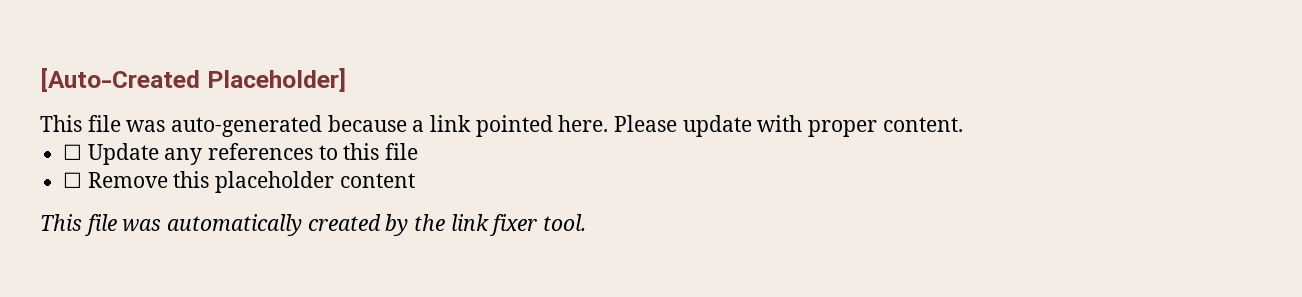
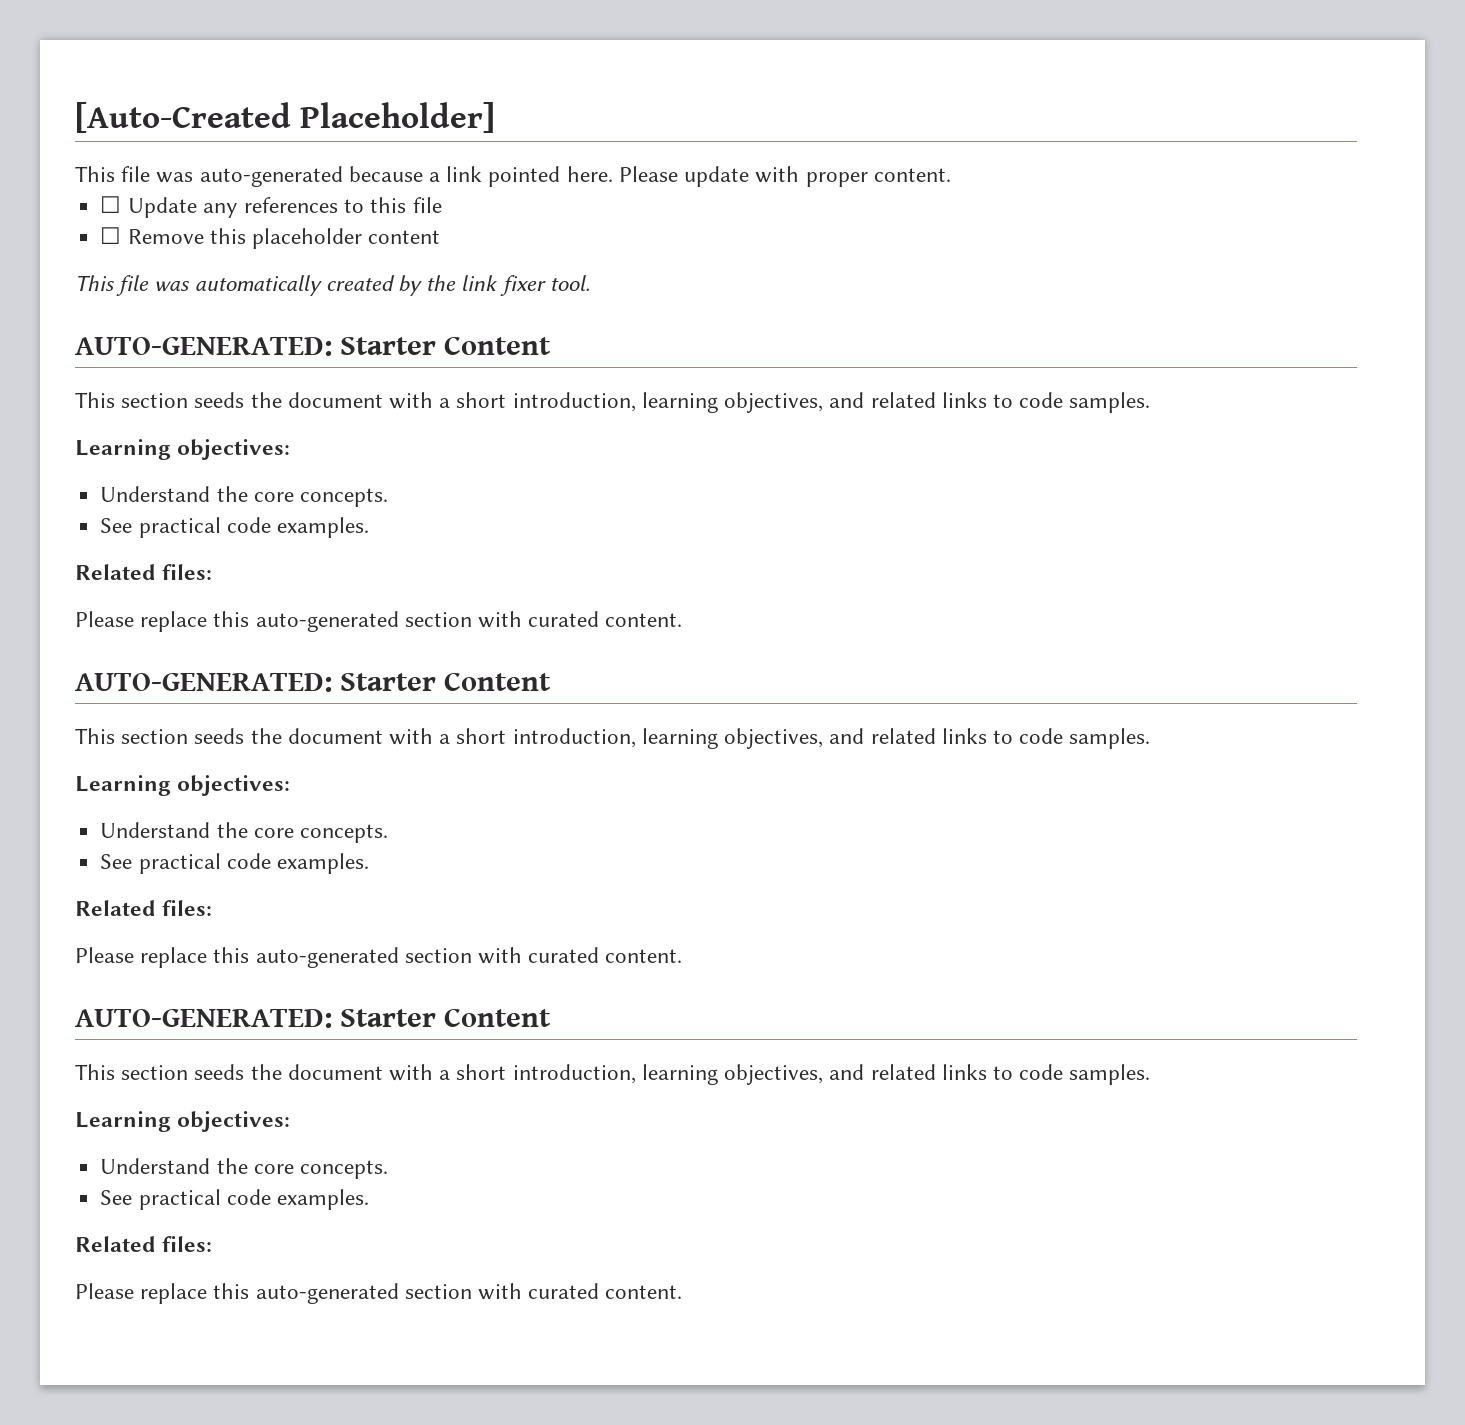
(587, 222) none -> [75,336,552,356] [75,392,1151,413] [75,439,291,460] [100,486,388,507] [100,517,369,538] [75,564,213,580] [75,611,683,632] [75,672,552,692] [75,728,1151,749] [75,775,291,796] [100,822,388,843] [100,853,369,874] [75,900,213,916] [75,947,683,968] [75,1008,552,1028] [75,1064,1151,1085] [75,1111,291,1132] [100,1158,388,1179] [100,1189,369,1210] [75,1236,213,1252] [75,1283,683,1304] // AUTO-GENERATED: Starter Content // This section seeds the document with a short introduction, learning objectives, and related links to code samples. // Learning objectives: // Understand the core concepts. // See practical code examples. // Related files: // Please replace this auto-generated section with curated content. // AUTO-GENERATED: Starter Content // This section seeds the document with a short introduction, learning objectives, and related links to code samples. // Learning objectives: // Understand the core concepts. // See practical code examples. // Related files: // Please replace this auto-generated section with curated content. // AUTO-GENERATED: Starter Content // This section seeds the document with a short introduction, learning objectives, and related links to code samples. // Learning objectives: // Understand the core concepts. // See practical code examples. // Related files: // Please replace this auto-generated section with curated content.

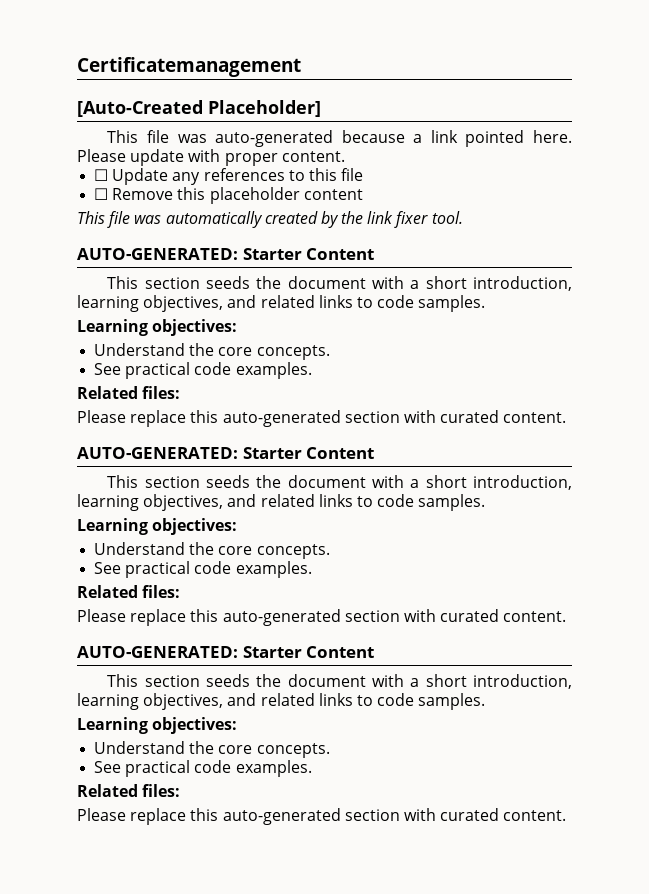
(75, 117) none -> [77,57,301,77] Certificatemanagement //

